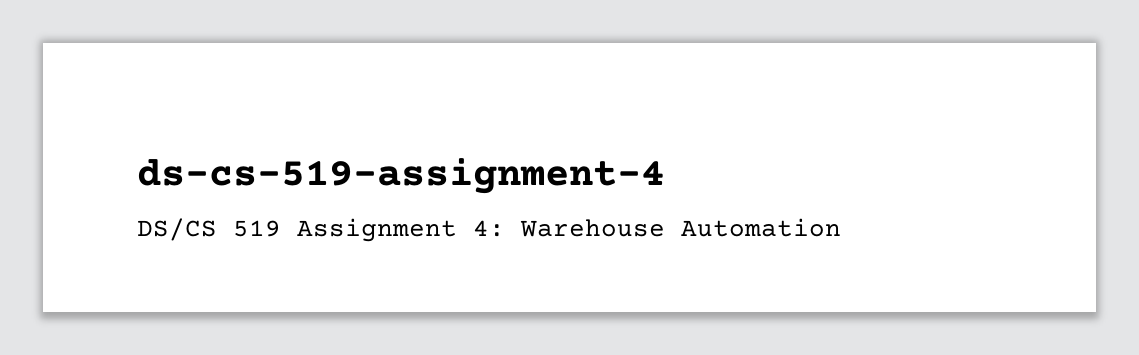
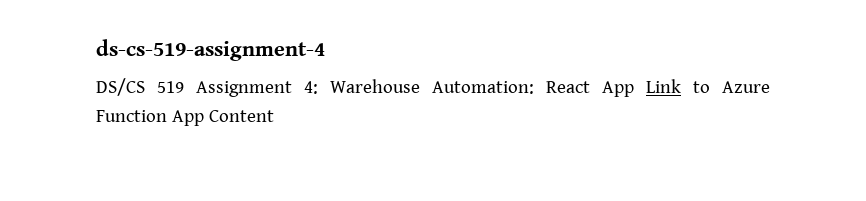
[681,218,841,237] Automation -> [432,79,770,97] [96,110,274,126] Automation: React App Link to Azure Function App Content

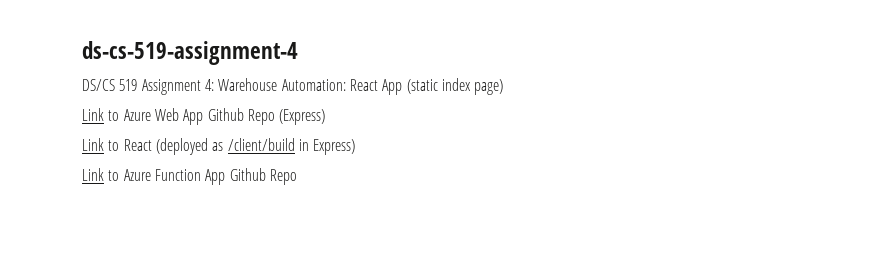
(634, 89) none -> [406,78,504,95] [82,108,326,125] [82,138,356,155] (static index page) // Link to Azure Web App Github Repo (Express) // Link to React (deployed as /client/build in Express) //
[208,110,274,122] Content -> [229,168,297,185] Github Repo

